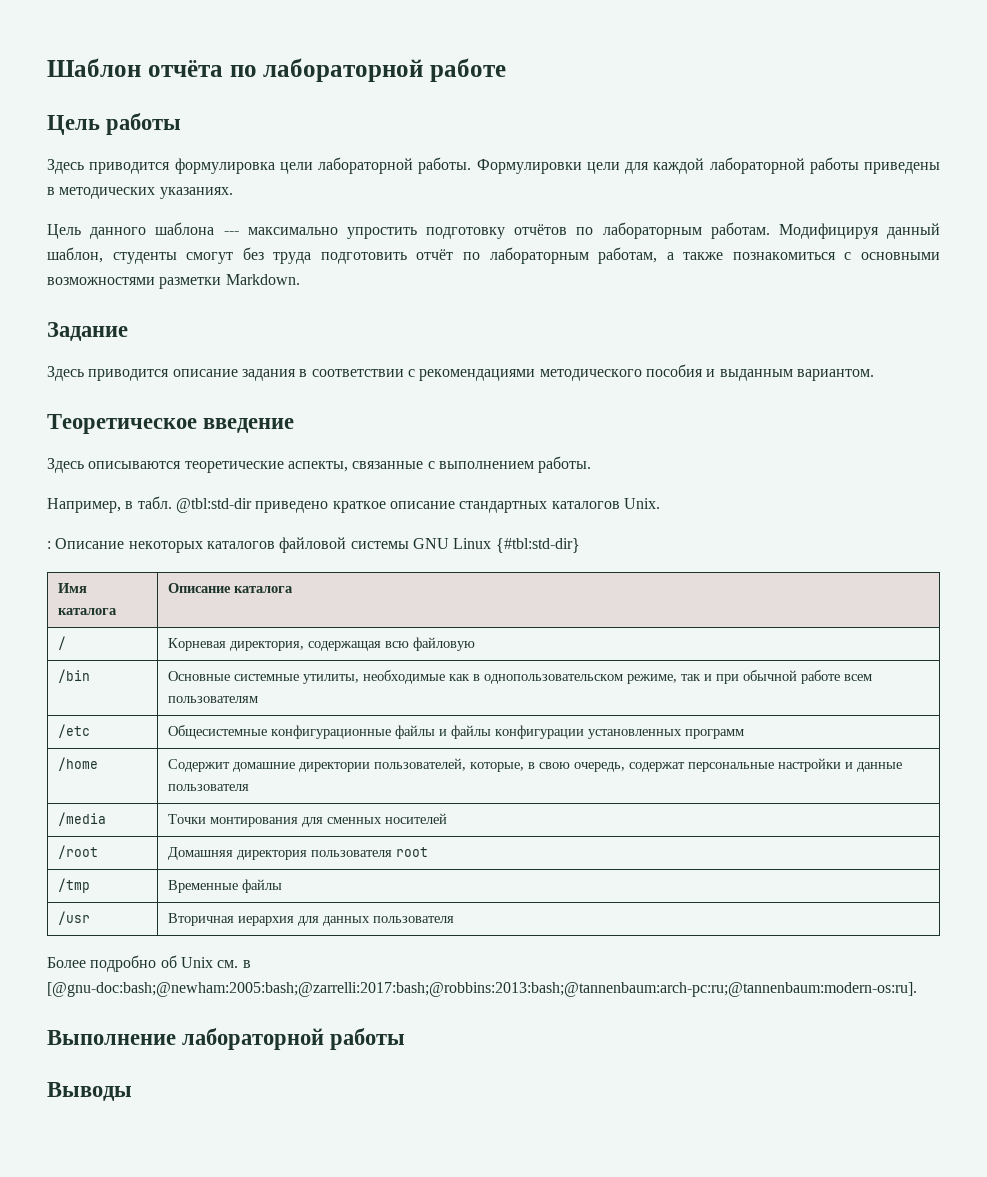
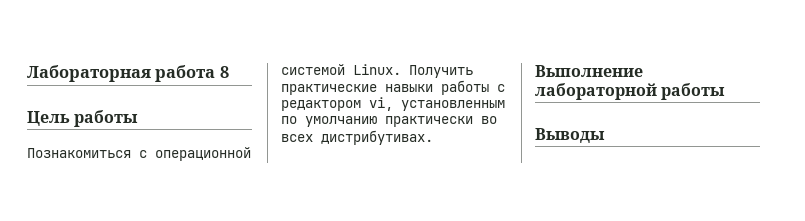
[47,58,506,82] [47,113,182,135] [47,157,940,174] [47,187,233,199] [47,222,940,239] [47,247,940,264] [47,274,300,289] [47,322,128,341] [47,364,874,381] [47,414,295,434] [47,456,592,473] [47,496,660,513] [47,537,580,553] [57,583,87,593] [57,608,117,615] [167,583,293,593] [57,636,66,650] [167,637,475,651] [57,669,90,683] [167,670,872,684] [167,696,258,703] [57,724,90,738] [167,725,744,739] [57,757,98,771] [167,758,902,772] [167,784,249,791] [57,812,106,826] [167,813,447,827] [57,845,98,859] [167,847,428,860] [57,878,90,893] [167,879,282,893] [57,911,90,925] [167,913,454,926] [47,955,251,972] [47,982,917,997] Шаблон отчёта по лабораторной работе // Цель работы // Здесь приводится формулировка цели лабораторной работы. Формулировки цели для каждой лабораторной работы приведены в методических указаниях. // Цель данного шаблона --- максимально упростить подготовку отчётов по лабораторным работам. Модифицируя данный шаблон, студенты смогут без труда подготовить отчёт по лабораторным работам, а также познакомиться с основными возможностями разметки Markdown. // Задание // Здесь приводится описание задания в соответствии с рекомендациями методического пособия и выданным вариантом. // Теоретическое введение // Здесь описываются теоретические аспекты, связанные с выполнением работы. // Например, в табл. @tbl:std-dir приведено краткое описание стандартных каталогов Unix. // : Описание некоторых каталогов файловой системы GNU Linux {#tbl:std-dir} // Имя каталога | Описание каталога // / | Корневая директория, содержащая всю файловую // /bin | Основные системные утилиты, необходимые как в однопользовательском режиме, так и при обычной работе всем пользователям // /etc | Общесистемные конфигурационные файлы и файлы конфигурации установленных программ // /home | Содержит домашние директории пользователей, которые, в свою очередь, содержат персональные настройки и данные пользователя // /media | Точки монтирования для сменных носителей // /root | Домашняя директория пользователя root // /tmp | Временные файлы // /usr | Вторичная иерархия для данных пользователя // Более подробно об Unix см. в [@gnu-doc:bash;@newham:2005:bash;@zarrelli:2017:bash;@robbins:2013:bash;@tannenbaum:arch-pc:ru;@tannenbaum:modern-os:ru]. -> [27,65,229,82] [27,110,139,127] [27,147,251,161] [281,64,473,78] [281,80,505,95] [281,97,505,111] [281,116,497,127] [281,130,433,145] Лабораторная работа 8 // Цель работы // Познакомиться с операционной системой Linux. Получить практические навыки работы с редактором vi, установленным по умолчанию практически во всех дистрибутивах.

